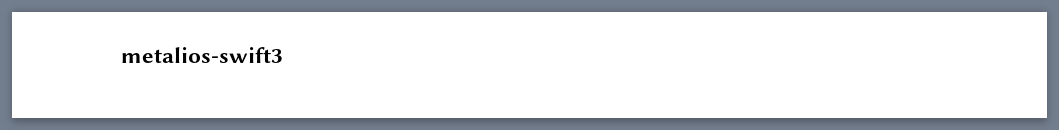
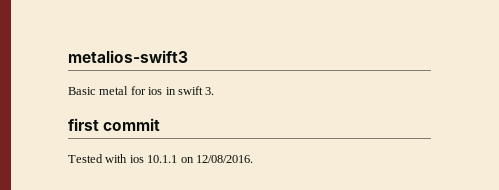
(283, 55) none -> [68,86,215,95] [68,118,161,131] [68,154,253,163] // Basic metal for ios in swift 3. // first commit // Tested with ios 10.1.1 on 12/08/2016.

